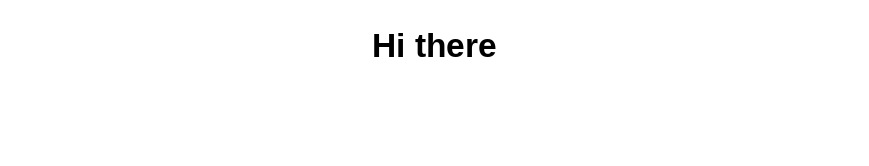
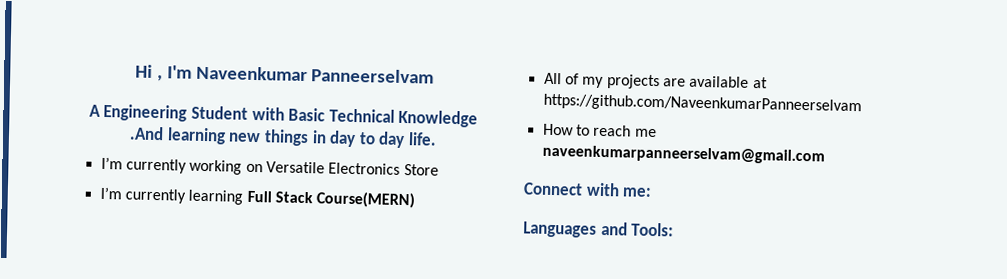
[414,33,497,57] there -> [156,65,435,84] [88,103,479,128] [129,126,437,149] [100,156,439,176] [99,186,416,209] [543,72,768,90] [542,93,862,115] [542,123,657,138] [541,144,825,165] [523,182,653,197] [523,221,675,238] , I'm Naveenkumar Panneerselvam // A Engineering Student with Basic Technical Knowledge .And learning new things in day to day life. // I’m currently working on Versatile Electronics Store // I’m currently learning Full Stack Course(MERN) // All of my projects are available at https://github.com/NaveenkumarPanneerselvam // How to reach me naveenkumarpanneerselvam@gmail.com // Connect with me: // Languages and Tools:

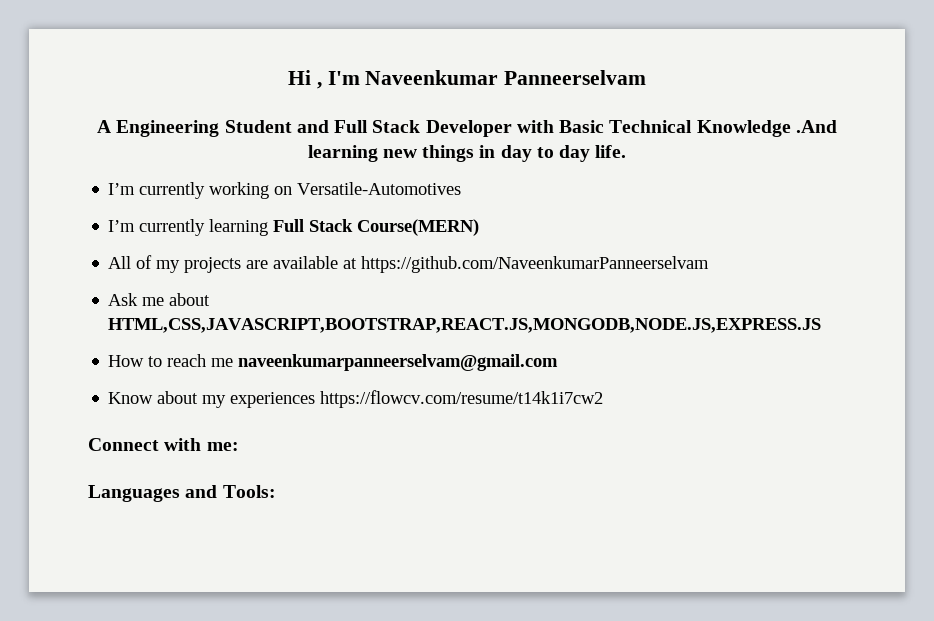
(248, 112) none -> [296,120,512,137] and Full Stack Developer
[265,161,439,176] Versatile Electronics Store -> [297,182,462,195] Versatile-Automotives
(862, 104) none -> [108,293,211,306] [108,318,822,333] // Ask me about HTML,CSS,JAVASCRIPT,BOOTSTRAP,REACT.JS,MONGODB,NODE.JS,EXPRESS.JS
(825, 154) none -> [108,390,604,408] // Know about my experiences https://flowcv.com/resume/t14k1i7cw2

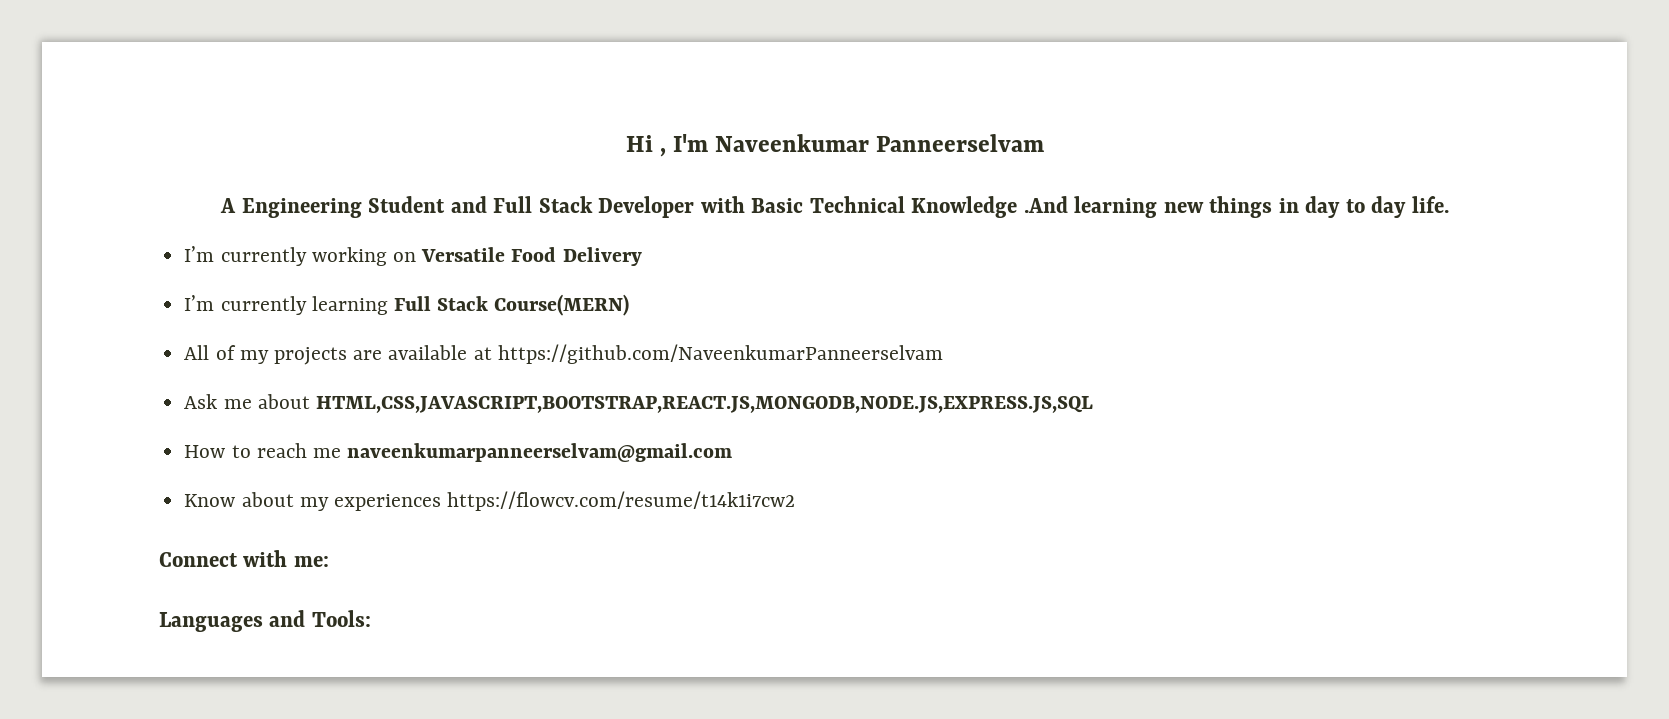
[297,182,462,195] Versatile-Automotives -> [421,247,642,266] Versatile Food Delivery
[108,318,822,333] HTML,CSS,JAVASCRIPT,BOOTSTRAP,REACT.JS,MONGODB,NODE.JS,EXPRESS.JS -> [315,396,1093,413] HTML,CSS,JAVASCRIPT,BOOTSTRAP,REACT.JS,MONGODB,NODE.JS,EXPRESS.JS,SQL

